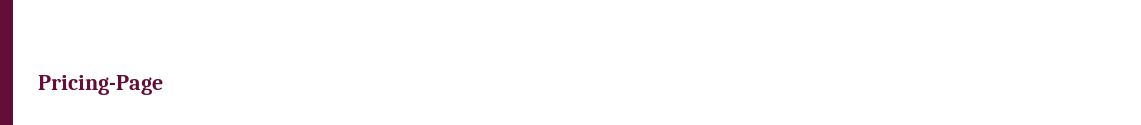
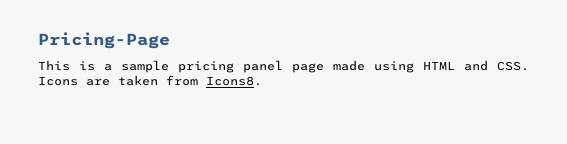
(163, 85) none -> [38,60,529,73] [38,75,262,86] // This is a sample pricing panel page made using HTML and CSS. Icons are taken from Icons8.

